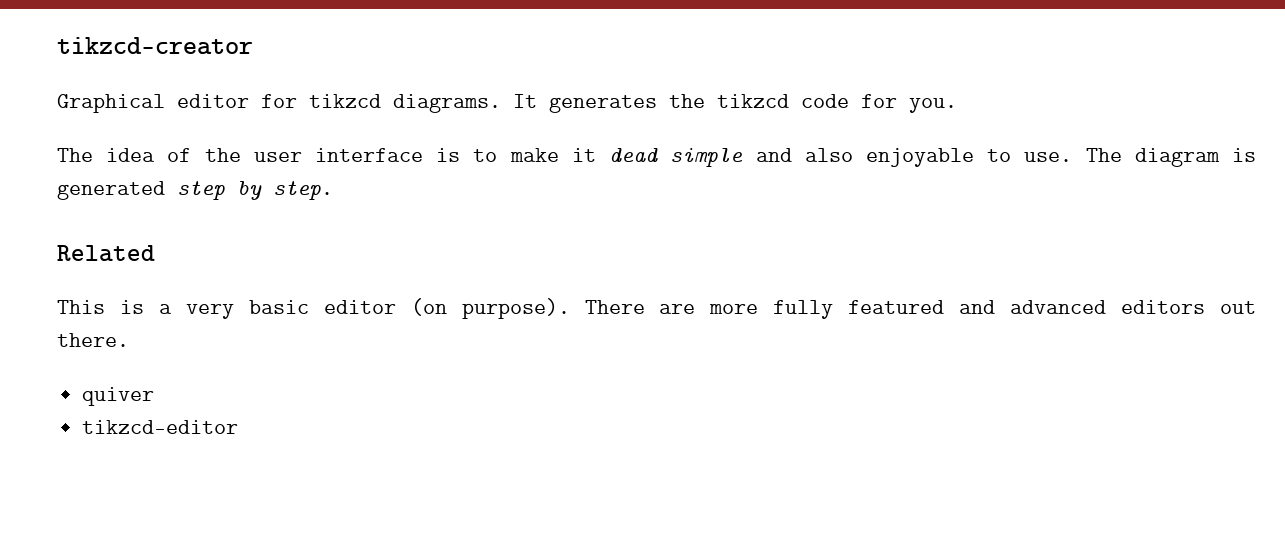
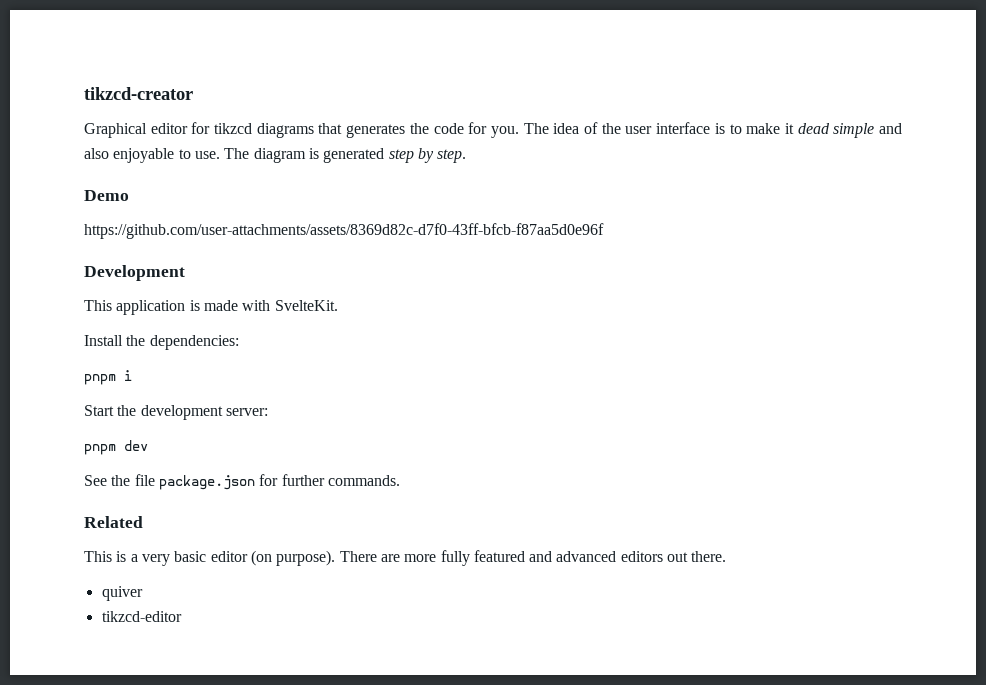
[393,94,537,113] diagrams. It -> [256,123,343,138] diagrams that
[717,94,789,108] tikzcd -> (429, 128) none
(957, 105) // -> (519, 132) none
(333, 190) none -> [84,190,129,201] [84,223,604,239] [84,265,185,281] [84,300,338,315] [84,335,239,350] [84,370,132,385] [84,405,268,420] [84,440,148,455] [84,474,400,490] // Demo // https://github.com/user-attachments/assets/8369d82c-d7f0-43ff-bfcb-f87aa5d0e96f // Development // This application is made with SvelteKit. // Install the dependencies: // pnpm i // Start the development server: // pnpm dev // See the file package.json for further commands.

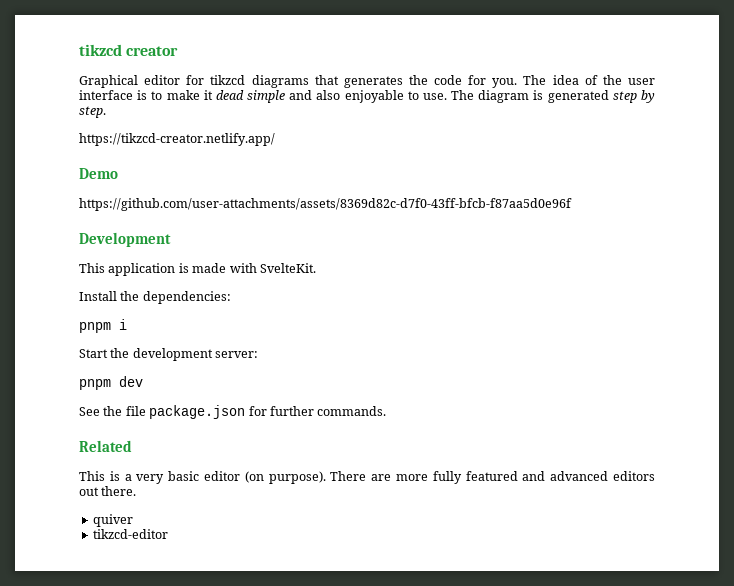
[84,87,193,100] tikzcd-creator -> [79,44,179,56] tikzcd creator
(467, 156) none -> [79,133,275,146] // https://tikzcd-creator.netlify.app/

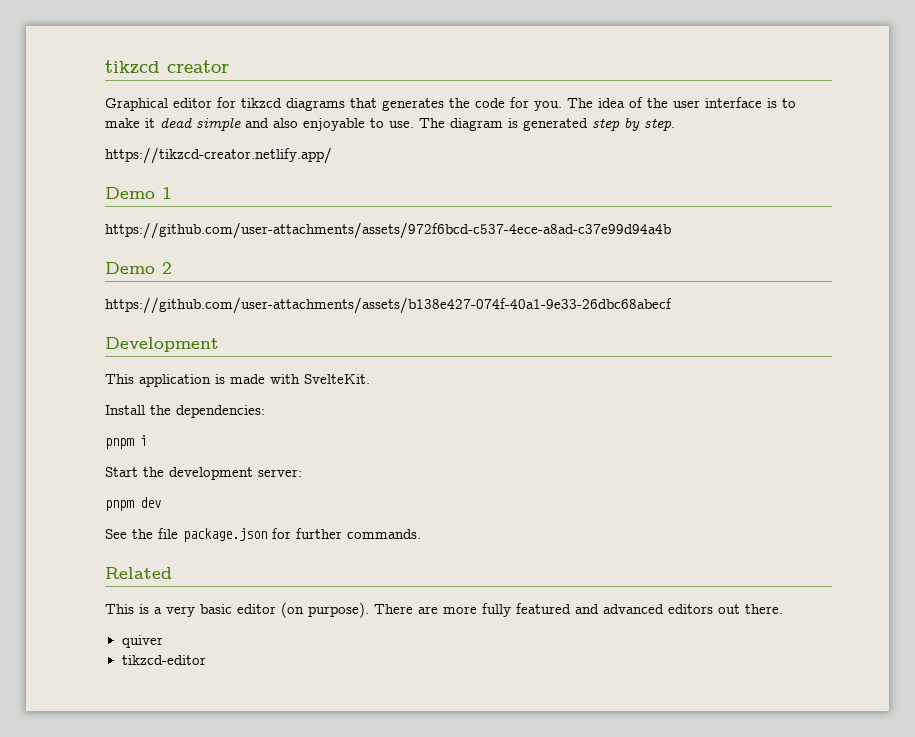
[79,198,572,211] // https://github.com/user-attachments/assets/8369d82c-d7f0-43ff-bfcb-f87aa5d0e96f -> [162,187,172,199] [105,222,671,239] [105,262,172,274] [105,297,672,314] 1 // https://github.com/user-attachments/assets/972f6bcd-c537-4ece-a8ad-c37e99d94a4b // Demo 2 // https://github.com/user-attachments/assets/b138e427-074f-40a1-9e33-26dbc68abecf

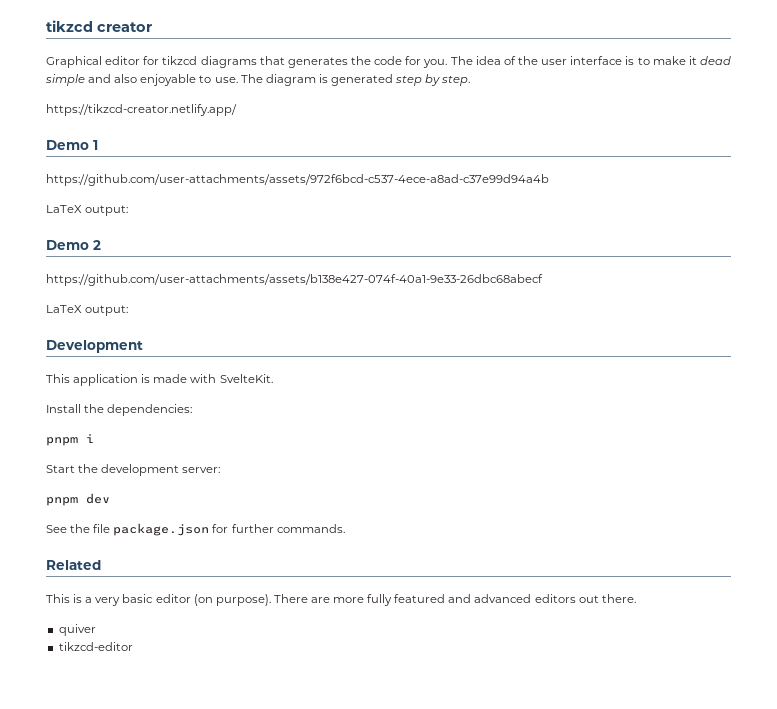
(671, 230) none -> [46,205,129,216] // LaTeX output:
(672, 305) none -> [46,305,129,316] // LaTeX output:

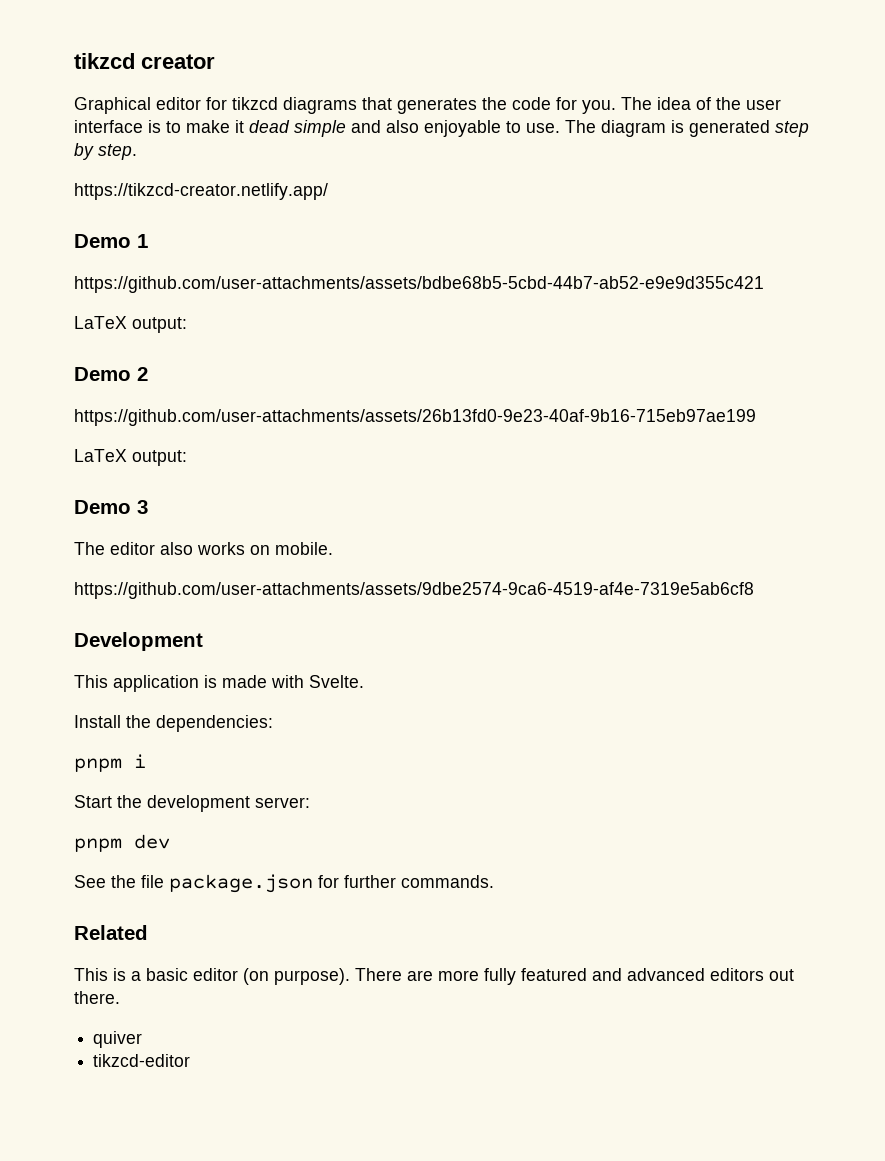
[46,174,549,186] https://github.com/user-attachments/assets/972f6bcd-c537-4ece-a8ad-c37e99d94a4b -> [74,276,764,293] https://github.com/user-attachments/assets/bdbe68b5-5cbd-44b7-ab52-e9e9d355c421
[46,274,543,286] [46,305,129,316] https://github.com/user-attachments/assets/b138e427-074f-40a1-9e33-26dbc68abecf // LaTeX output: -> [74,409,756,426] [74,449,187,466] [74,500,148,514] [74,542,333,555] [74,582,754,599] https://github.com/user-attachments/assets/26b13fd0-9e23-40af-9b16-715eb97ae199 // LaTeX output: // Demo 3 // The editor also works on mobile. // https://github.com/user-attachments/assets/9dbe2574-9ca6-4519-af4e-7319e5ab6cf8
[219,374,273,383] SvelteKit. -> [309,675,364,688] Svelte.
[95,597,121,606] very -> (141, 976) none

